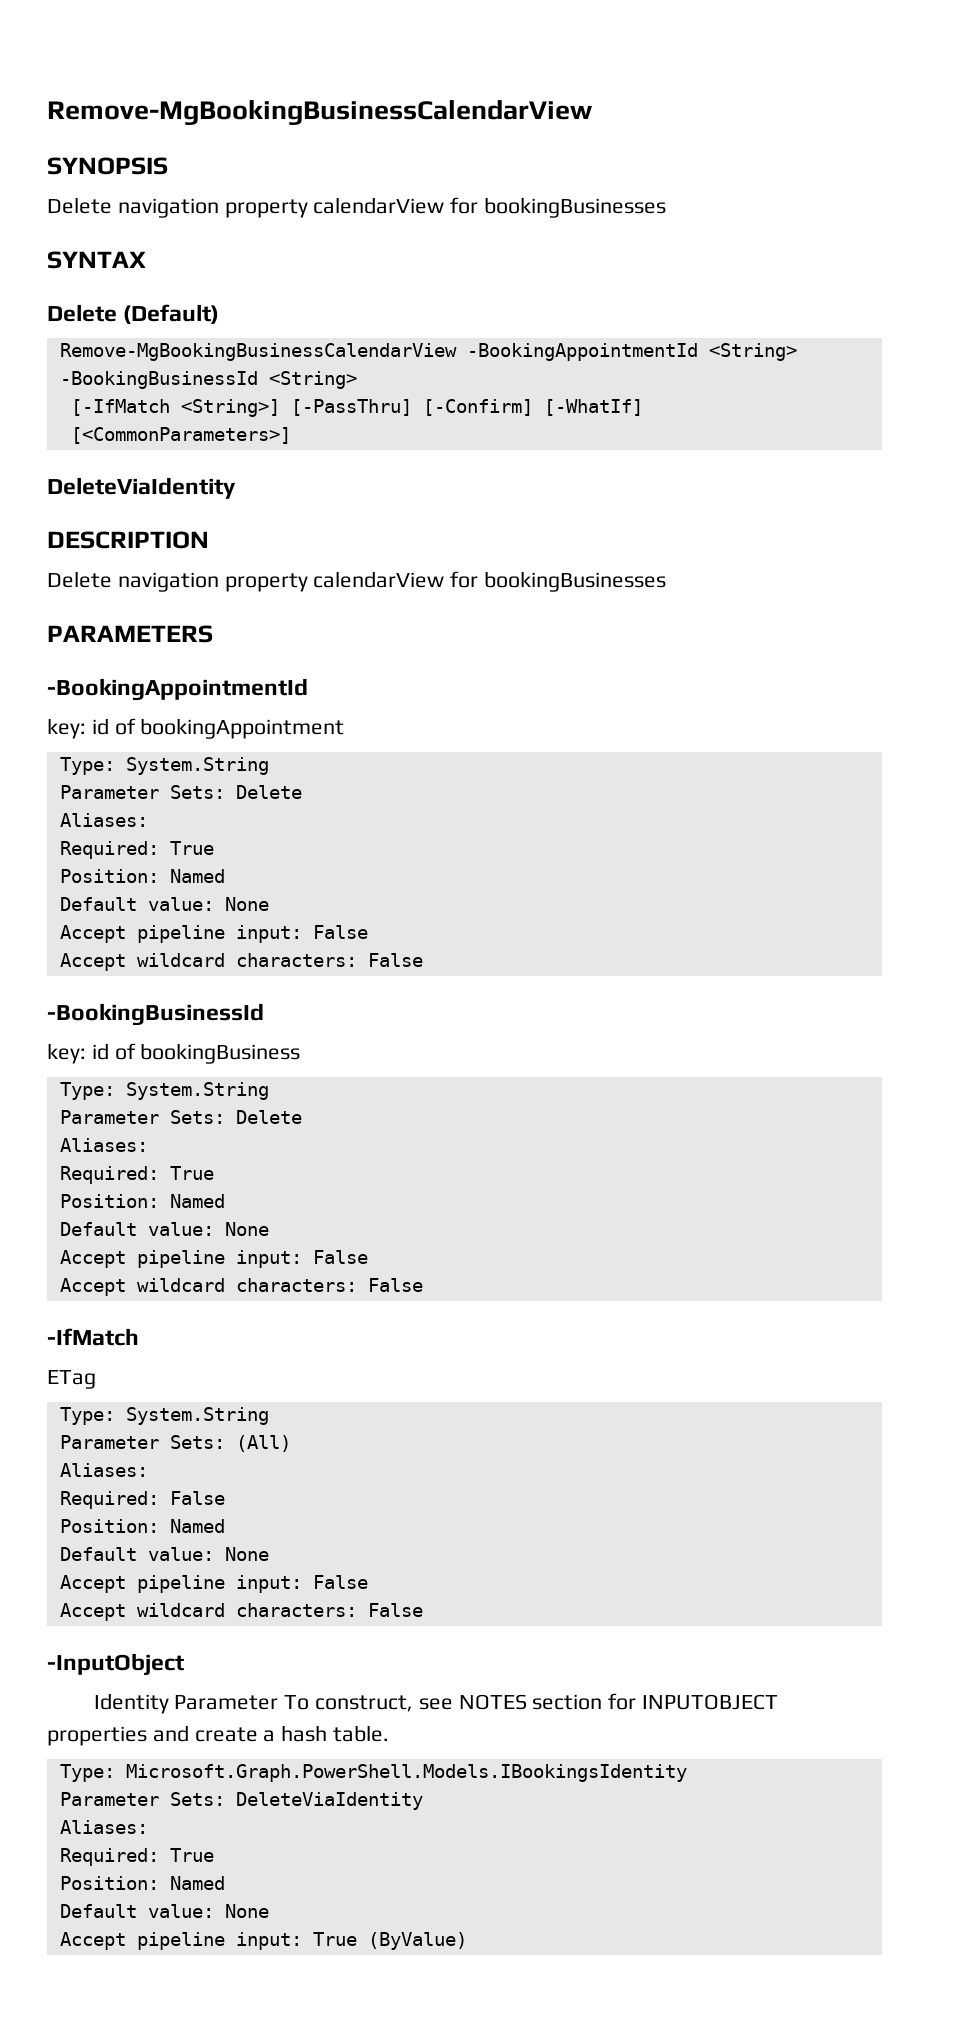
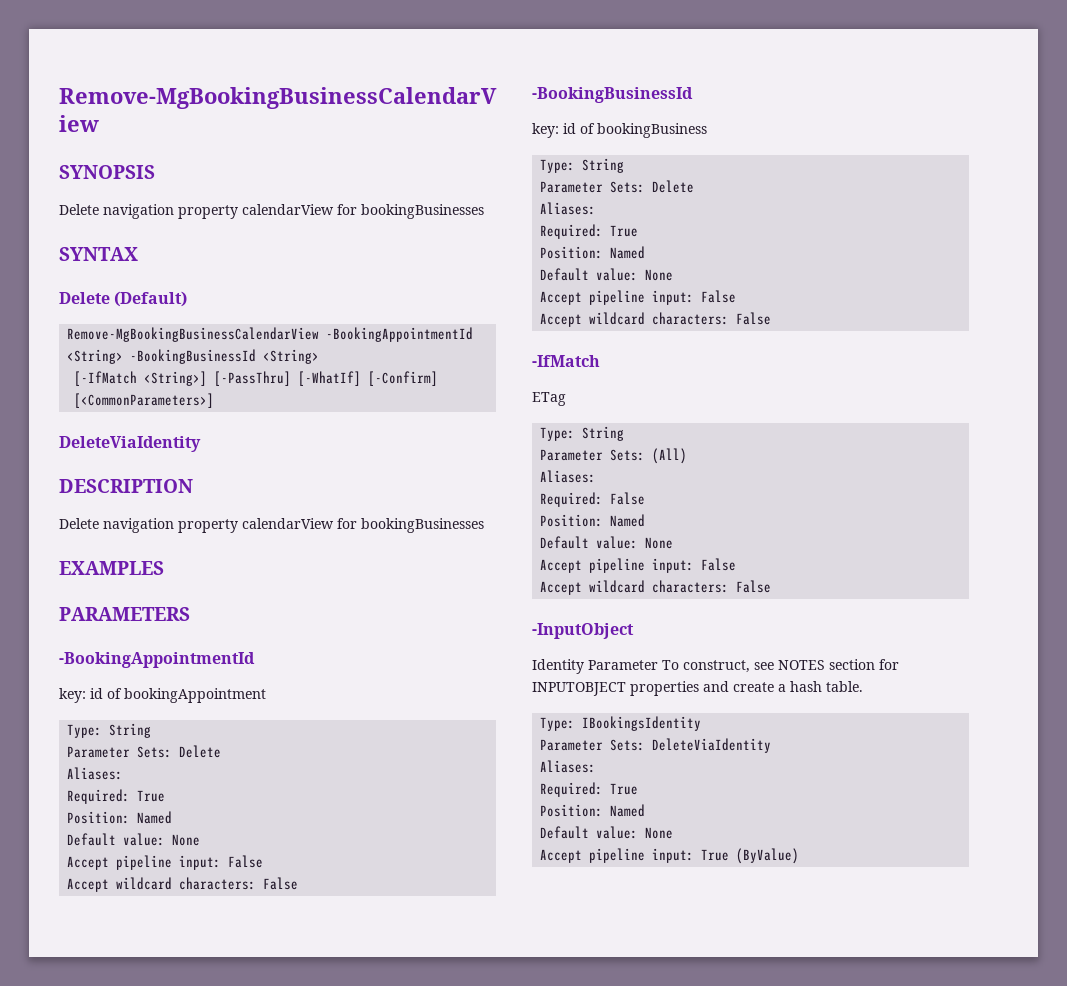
[422,399,643,416] [-Confirm] [-WhatIf] -> [298,371,439,386] [-WhatIf] [-Confirm]
(667, 581) none -> [59,561,164,575] // EXAMPLES
[125,757,269,775] System.String -> [109,723,152,738] String
[125,1082,269,1100] System.String -> [582,158,625,173] String
[125,1407,269,1425] System.String -> [582,426,625,441] String
[125,1764,687,1782] Microsoft.Graph.PowerShell.Models.IBookingsIdentity -> [582,716,702,731] IBookingsIdentity

